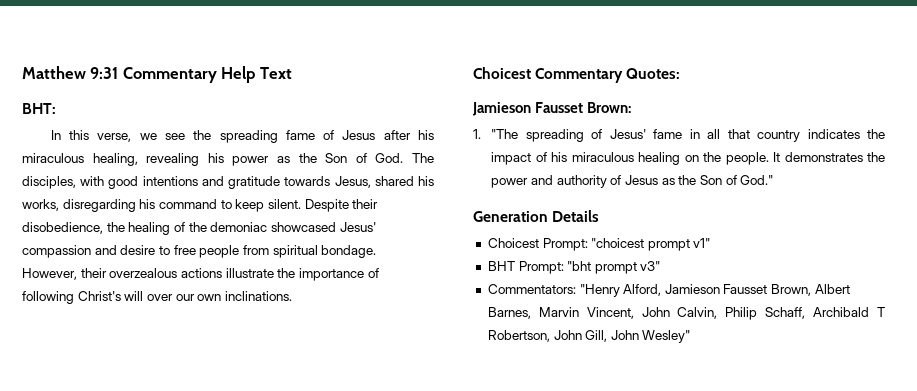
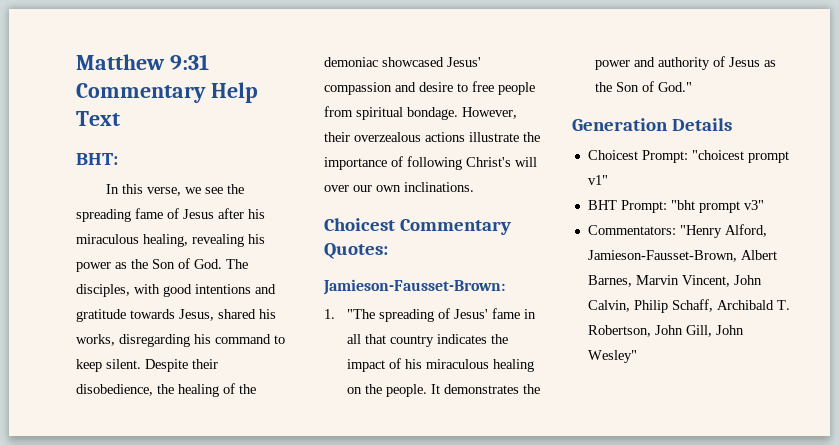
[472,102,632,116] Jamieson Fausset Brown: -> [323,279,505,295] Jamieson-Fausset-Brown:
[664,284,812,296] Jamieson Fausset Brown, -> [587,250,737,262] Jamieson-Fausset-Brown,
[877,307,885,317] T -> [776,300,790,310] T.

